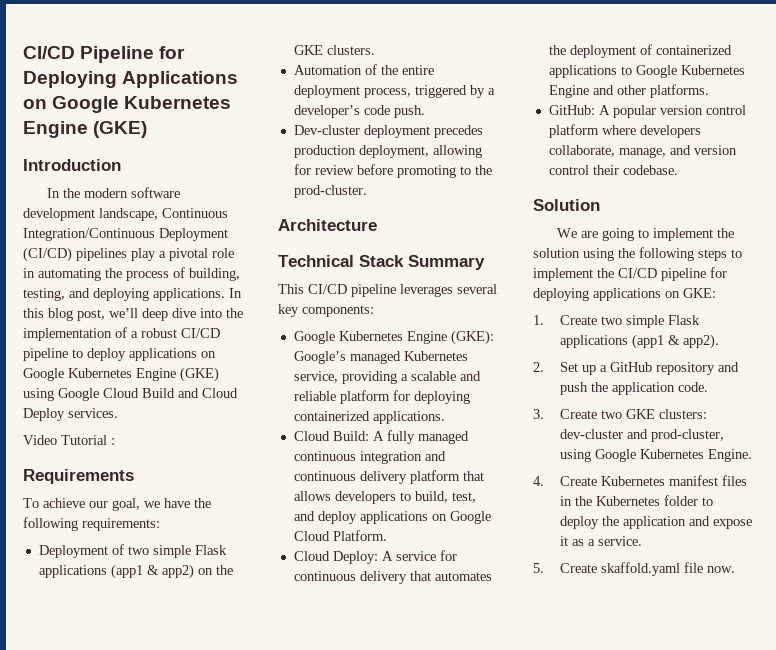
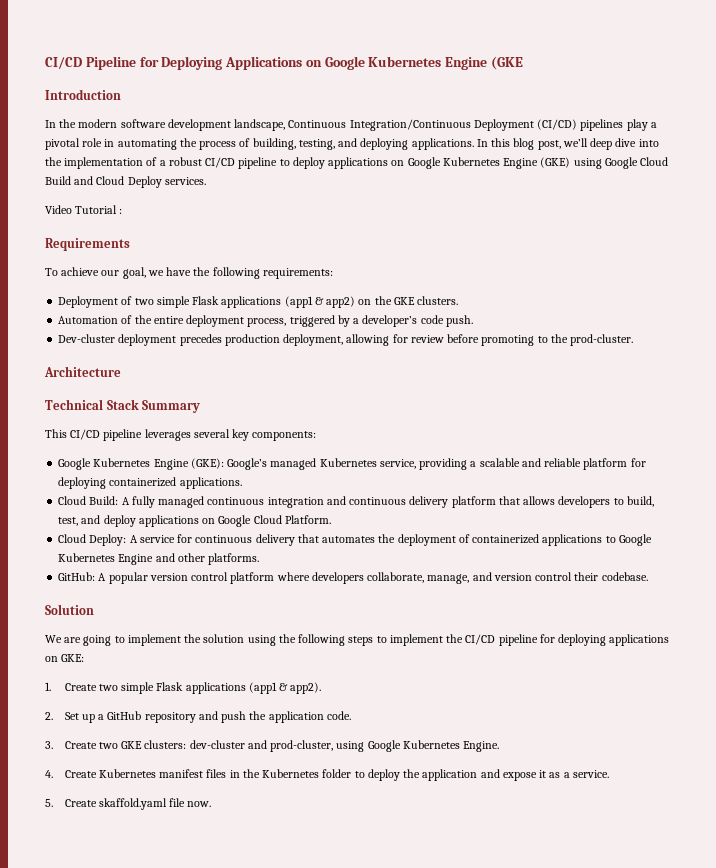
[93,121,148,138] (GKE) -> [491,56,524,70] (GKE

